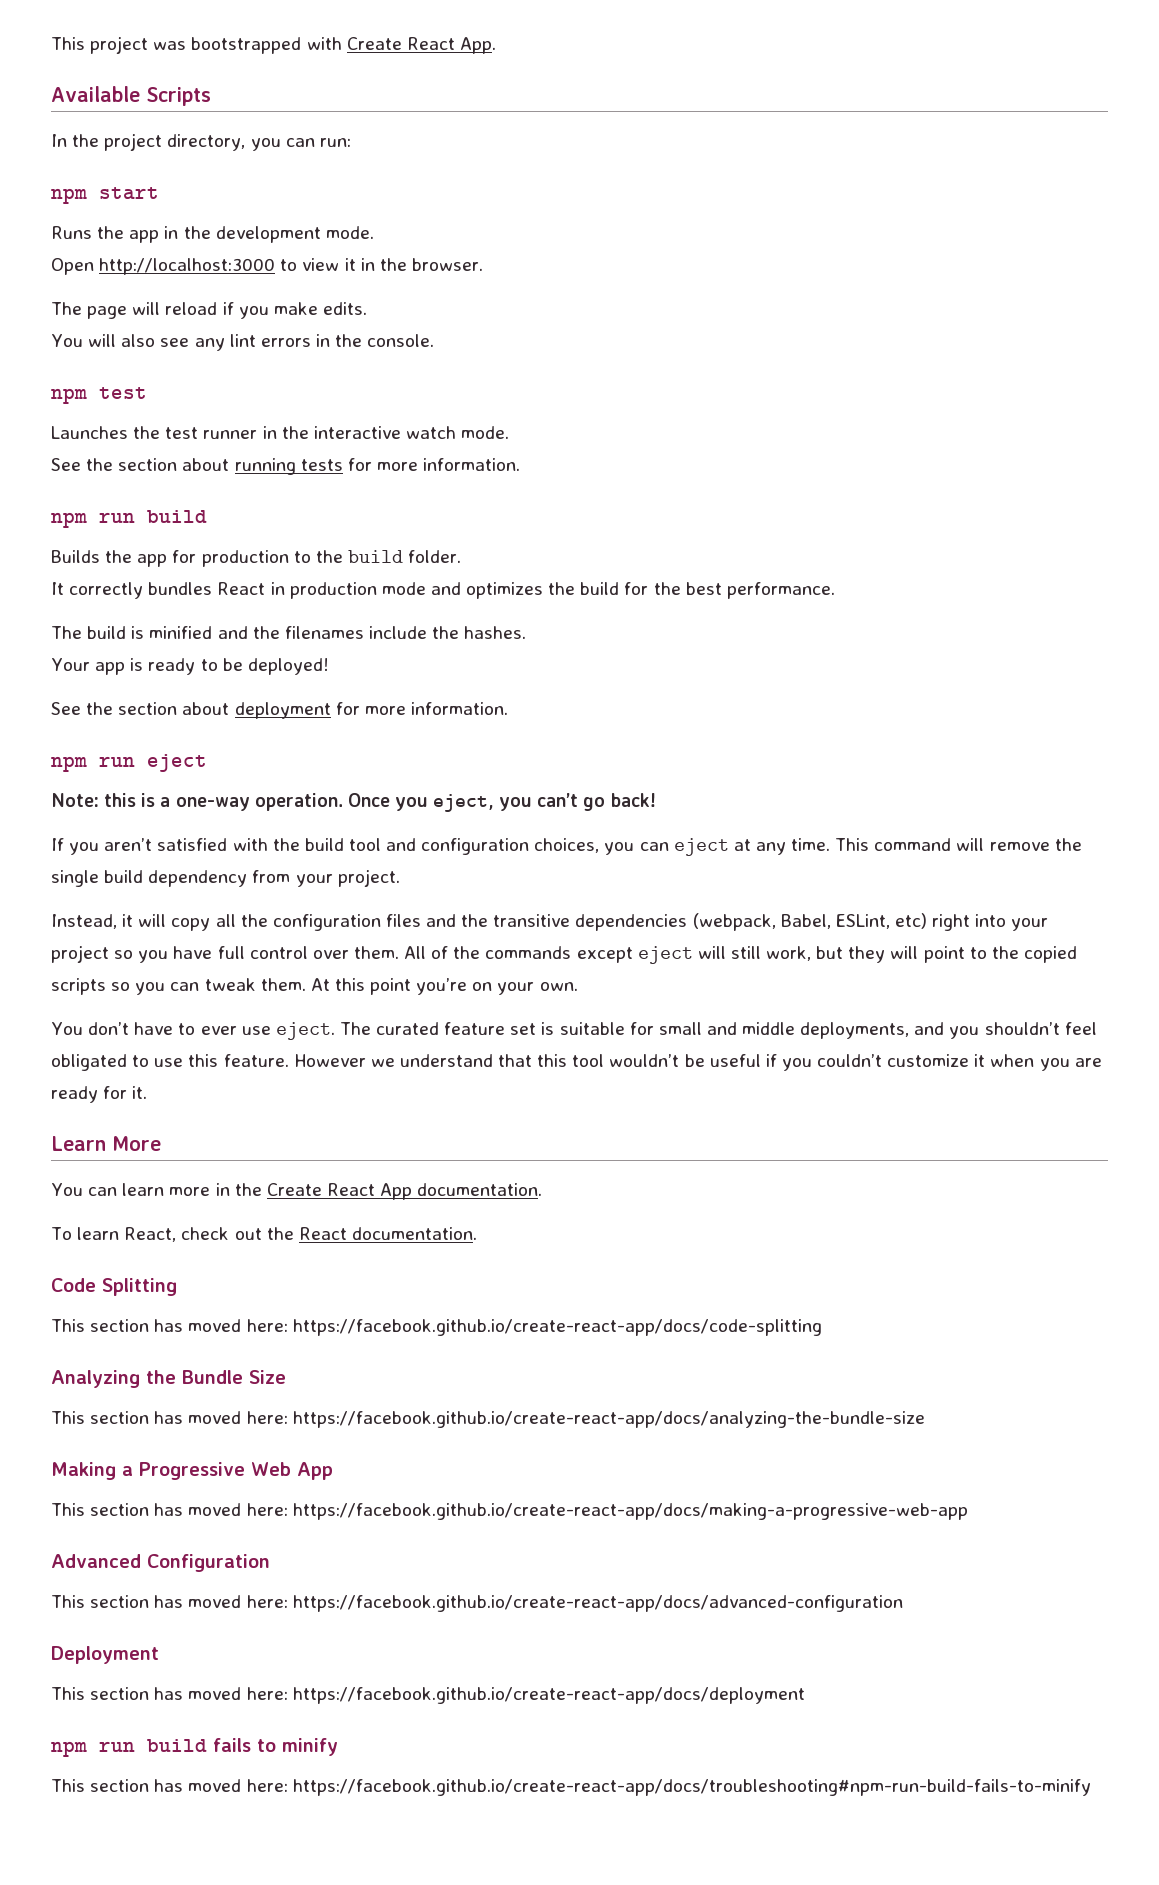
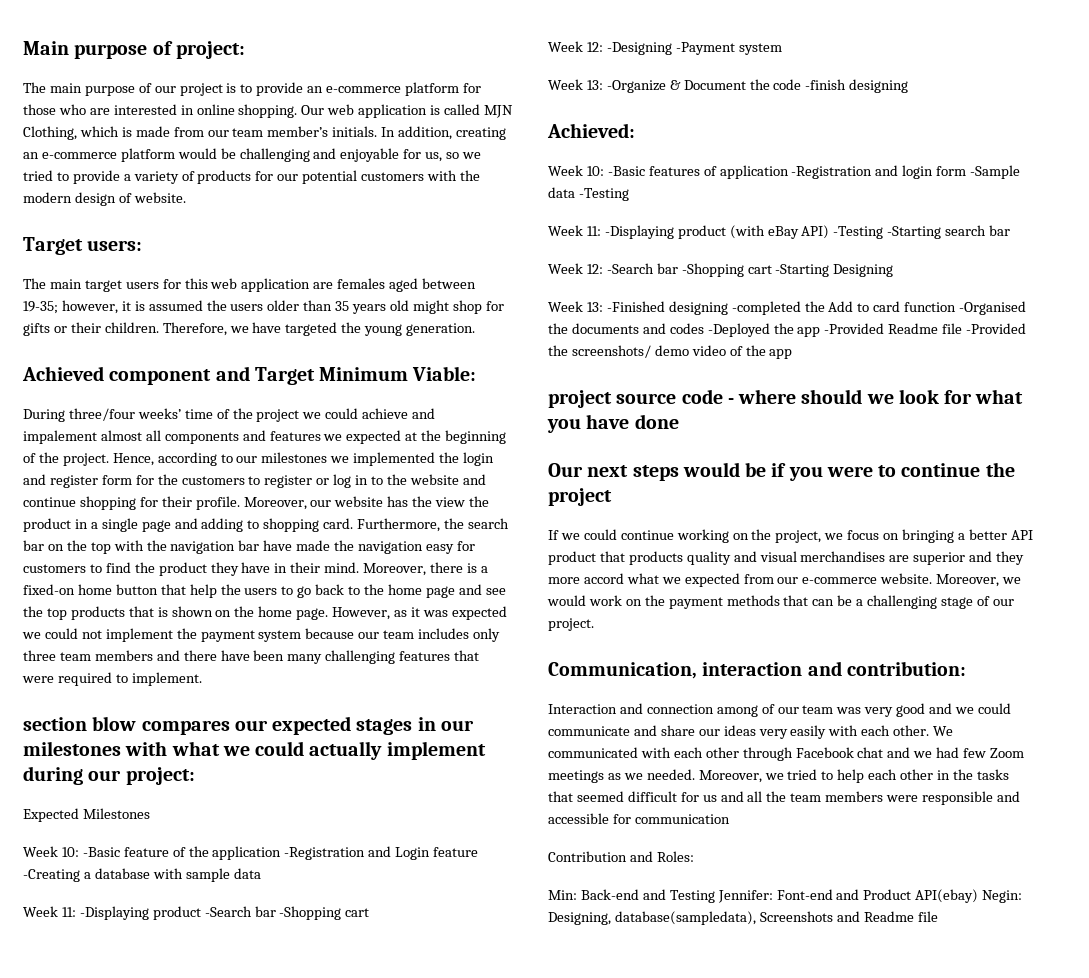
[51,36,496,54] [51,86,211,106] [51,133,351,151] [51,187,159,204] [51,226,374,243] [51,258,483,275] [51,302,367,319] [51,334,435,351] [51,387,147,404] [51,426,510,439] [51,458,521,475] [51,510,207,528] [51,550,462,567] [51,582,835,599] [51,626,527,639] [51,658,329,675] [51,702,508,719] [51,754,207,772] [51,793,656,812] [51,838,1082,856] [51,869,400,887] [51,913,1049,931] [51,945,1077,964] [51,978,578,995] [51,1022,1097,1040] [51,1054,1102,1071] [51,1086,148,1103] [51,1136,161,1151] [51,1183,543,1200] [51,1227,477,1242] [51,1278,177,1296] [51,1319,822,1336] [51,1370,286,1388] [51,1411,925,1428] [51,1462,333,1480] [51,1503,968,1520] [51,1554,270,1572] [51,1595,903,1612] [51,1646,159,1664] [51,1687,805,1704] [51,1738,338,1757] [51,1779,1091,1796] This project was bootstrapped with Create React App. // Available Scripts // In the project directory, you can run: // npm start // Runs the app in the development mode. // Open http://localhost:3000 to view it in the browser. // The page will reload if you make edits. // You will also see any lint errors in the console. // npm test // Launches the test runner in the interactive watch mode. // See the section about running tests for more information. // npm run build // Builds the app for production to the build folder. // It correctly bundles React in production mode and optimizes the build for the best performance. // The build is minified and the filenames include the hashes. // Your app is ready to be deployed! // See the section about deployment for more information. // npm run eject // Note: this is a one-way operation. Once you eject, you can’t go back! // If you aren’t satisfied with the build tool and configuration choices, you can eject at any time. This command will remove the single build dependency from your project. // Instead, it will copy all the configuration files and the transitive dependencies (webpack, Babel, ESLint, etc) right into your project so you have full control over them. All of the commands except eject will still work, but they will point to the copied scripts so you can tweak them. At this point you’re on your own. // You don’t have to ever use eject. The curated feature set is suitable for small and middle deployments, and you shouldn’t feel obligated to use this feature. However we understand that this tool wouldn’t be useful if you couldn’t customize it when you are ready for it. // Learn More // You can learn more in the Create React App documentation. // To learn React, check out the React documentation. // Code Splitting // This section has moved here: https://facebook.github.io/create-react-app/docs/code-splitting // Analyzing the Bundle Size // This section has moved here: https://facebook.github.io/create-react-app/docs/analyzing-the-bundle-size // Making a Progressive Web App // This section has moved here: https://facebook.github.io/create-react-app/docs/making-a-progressive-web-app // Advanced Configuration // This section has moved here: https://facebook.github.io/create-react-app/docs/advanced-configuration // Deployment // This section has moved here: https://facebook.github.io/create-react-app/docs/deployment // npm run build fails to minify // This section has moved here: https://facebook.github.io/create-react-app/docs/troubleshooting#npm-run-build-fails-to-minify -> [23,41,245,59] [23,82,481,96] [23,104,513,118] [23,126,507,140] [23,148,482,162] [23,170,480,184] [23,192,186,206] [23,237,143,255] [23,278,477,292] [23,300,504,314] [23,322,476,336] [22,366,477,385] [23,408,436,422] [23,430,507,444] [23,452,495,466] [23,474,486,488] [23,496,490,510] [23,518,509,532] [23,540,475,554] [23,562,488,576] [23,584,506,598] [23,606,507,620] [22,628,501,642] [23,650,480,664] [22,672,202,686] [23,716,474,735] [23,741,486,760] [23,766,195,785] [23,808,150,822] [23,846,479,860] [23,868,261,882] [23,906,370,920] [548,41,782,55] [548,79,909,93] [547,123,635,138] [548,165,1021,179] [548,187,629,201] [548,225,1011,239] [548,263,894,277] [548,301,1027,315] [548,323,1027,337] [548,345,793,359] [548,389,1024,408] [547,414,679,433] [548,462,1015,481] [548,488,612,506] [548,529,1033,543] [548,551,1025,565] [548,573,1022,587] [547,595,1014,609] [548,618,594,631] [548,661,966,679] [548,703,1011,717] [548,725,954,739] [548,747,1025,761] [548,769,1009,783] [548,791,1020,805] [548,813,730,824] [548,851,694,862] [548,889,1023,903] [548,911,938,925] Main purpose of project: // The main purpose of our project is to provide an e-commerce platform for those who are interested in online shopping. Our web application is called MJN Clothing, which is made from our team member’s initials. In addition, creating an e-commerce platform would be challenging and enjoyable for us, so we tried to provide a variety of products for our potential customers with the modern design of website. // Target users: // The main target users for this web application are females aged between 19-35; however, it is assumed the users older than 35 years old might shop for gifts or their children. Therefore, we have targeted the young generation. // Achieved component and Target Minimum Viable: // During three/four weeks’ time of the project we could achieve and impalement almost all components and features we expected at the beginning of the project. Hence, according to our milestones we implemented the login and register form for the customers to register or log in to the website and continue shopping for their profile. Moreover, our website has the view the product in a single page and adding to shopping card. Furthermore, the search bar on the top with the navigation bar have made the navigation easy for customers to find the product they have in their mind. Moreover, there is a fixed-on home button that help the users to go back to the home page and see the top products that is shown on the home page. However, as it was expected we could not implement the payment system because our team includes only three team members and there have been many challenging features that were required to implement. // section blow compares our expected stages in our milestones with what we could actually implement during our project: // Expected Milestones // Week 10: -Basic feature of the application -Registration and Login feature -Creating a database with sample data // Week 11: -Displaying product -Search bar -Shopping cart // Week 12: -Designing -Payment system // Week 13: -Organize & Document the code -finish designing // Achieved: // Week 10: -Basic features of application -Registration and login form -Sample data -Testing // Week 11: -Displaying product (with eBay API) -Testing -Starting search bar // Week 12: -Search bar -Shopping cart -Starting Designing // Week 13: -Finished designing -completed the Add to card function -Organised the documents and codes -Deployed the app -Provided Readme file -Provided the screenshots/ demo video of the app // project source code - where should we look for what you have done // Our next steps would be if you were to continue the project // If we could continue working on the project, we focus on bringing a better API product that products quality and visual merchandises are superior and they more accord what we expected from our e-commerce website. Moreover, we would work on the payment methods that can be a challenging stage of our project. // Communication, interaction and contribution: // Interaction and connection among of our team was very good and we could communicate and share our ideas very easily with each other. We communicated with each other through Facebook chat and we had few Zoom meetings as we needed. Moreover, we tried to help each other in the tasks that seemed difficult for us and all the team members were responsible and accessible for communication // Contribution and Roles: // Min: Back-end and Testing Jennifer: Font-end and Product API(ebay) Negin: Designing, database(sampledata), Screenshots and Readme file

